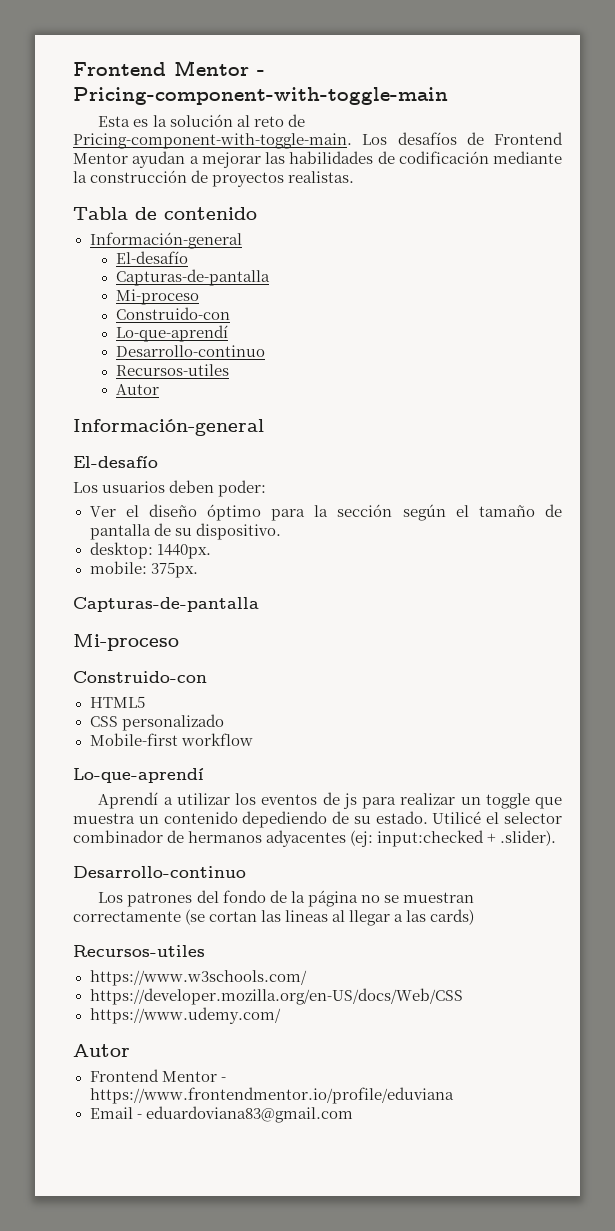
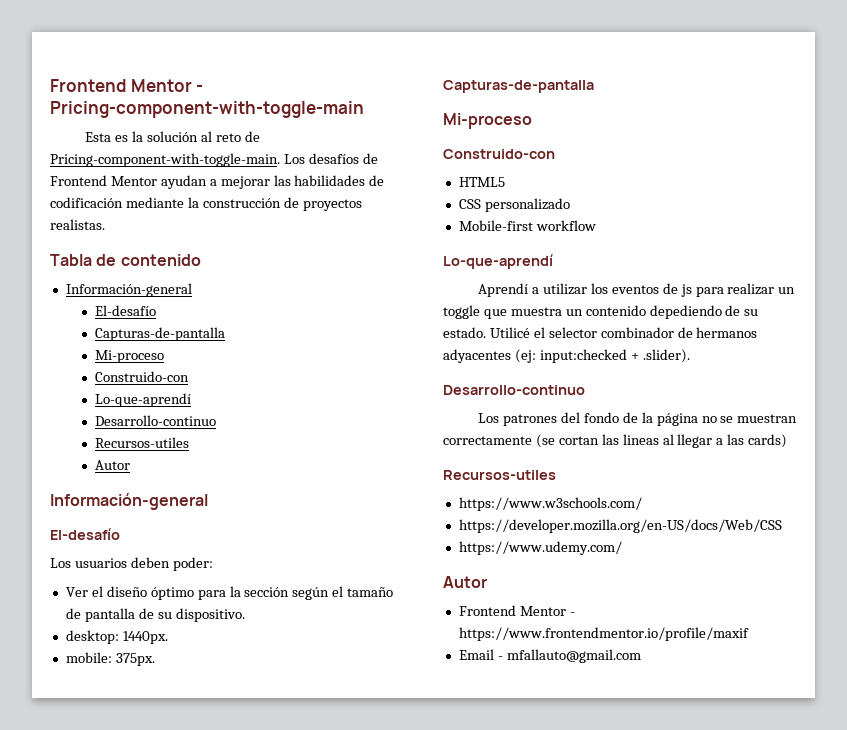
[89,1087,454,1104] https://www.frontendmentor.io/profile/eduviana -> [458,627,749,641] https://www.frontendmentor.io/profile/maxif
[145,1106,353,1123] eduardoviana83@gmail.com -> [506,649,641,663] mfallauto@gmail.com

